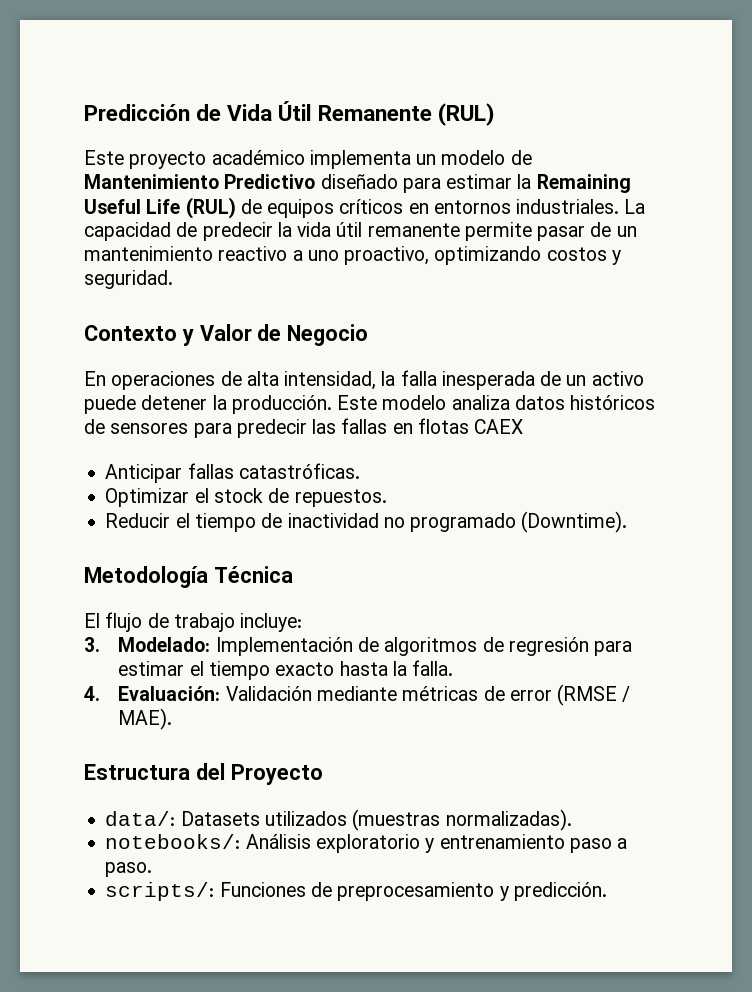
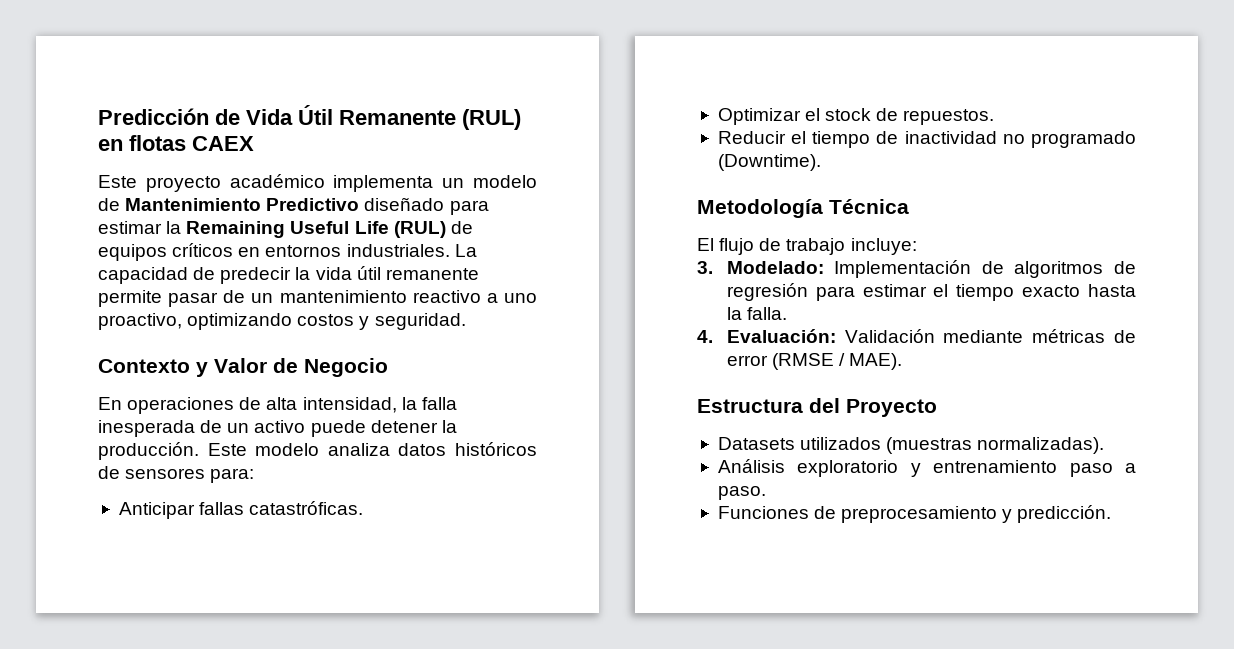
(496, 114) none -> [98,135,254,151] en flotas CAEX
[193,418,524,438] para predecir las fallas en flotas CAEX -> [210,468,255,483] para:
[105,811,176,826] data/: -> (937, 408) none
[105,834,241,849] notebooks/: -> (1105, 445) none
[105,882,215,901] scripts/: -> (766, 493) none

